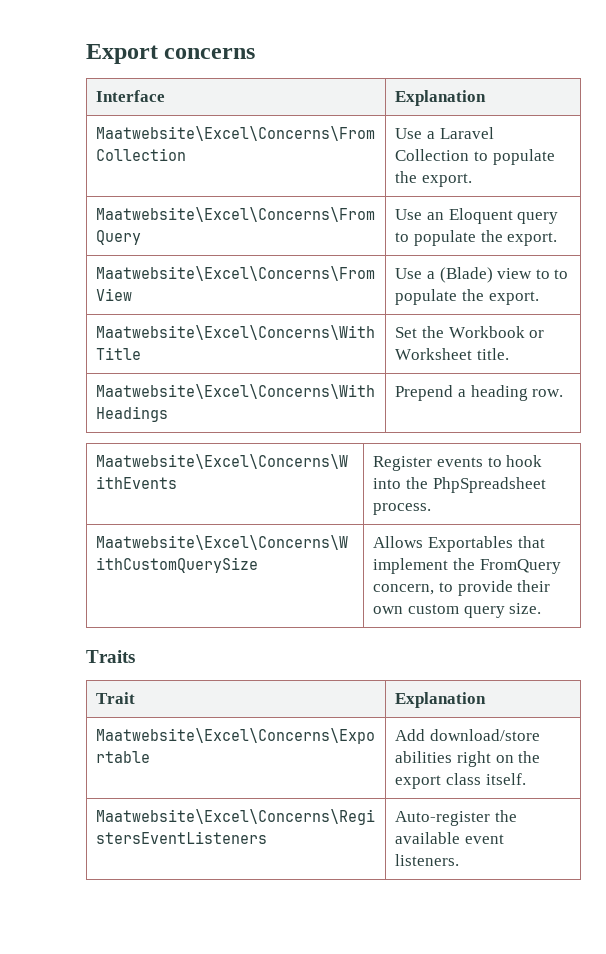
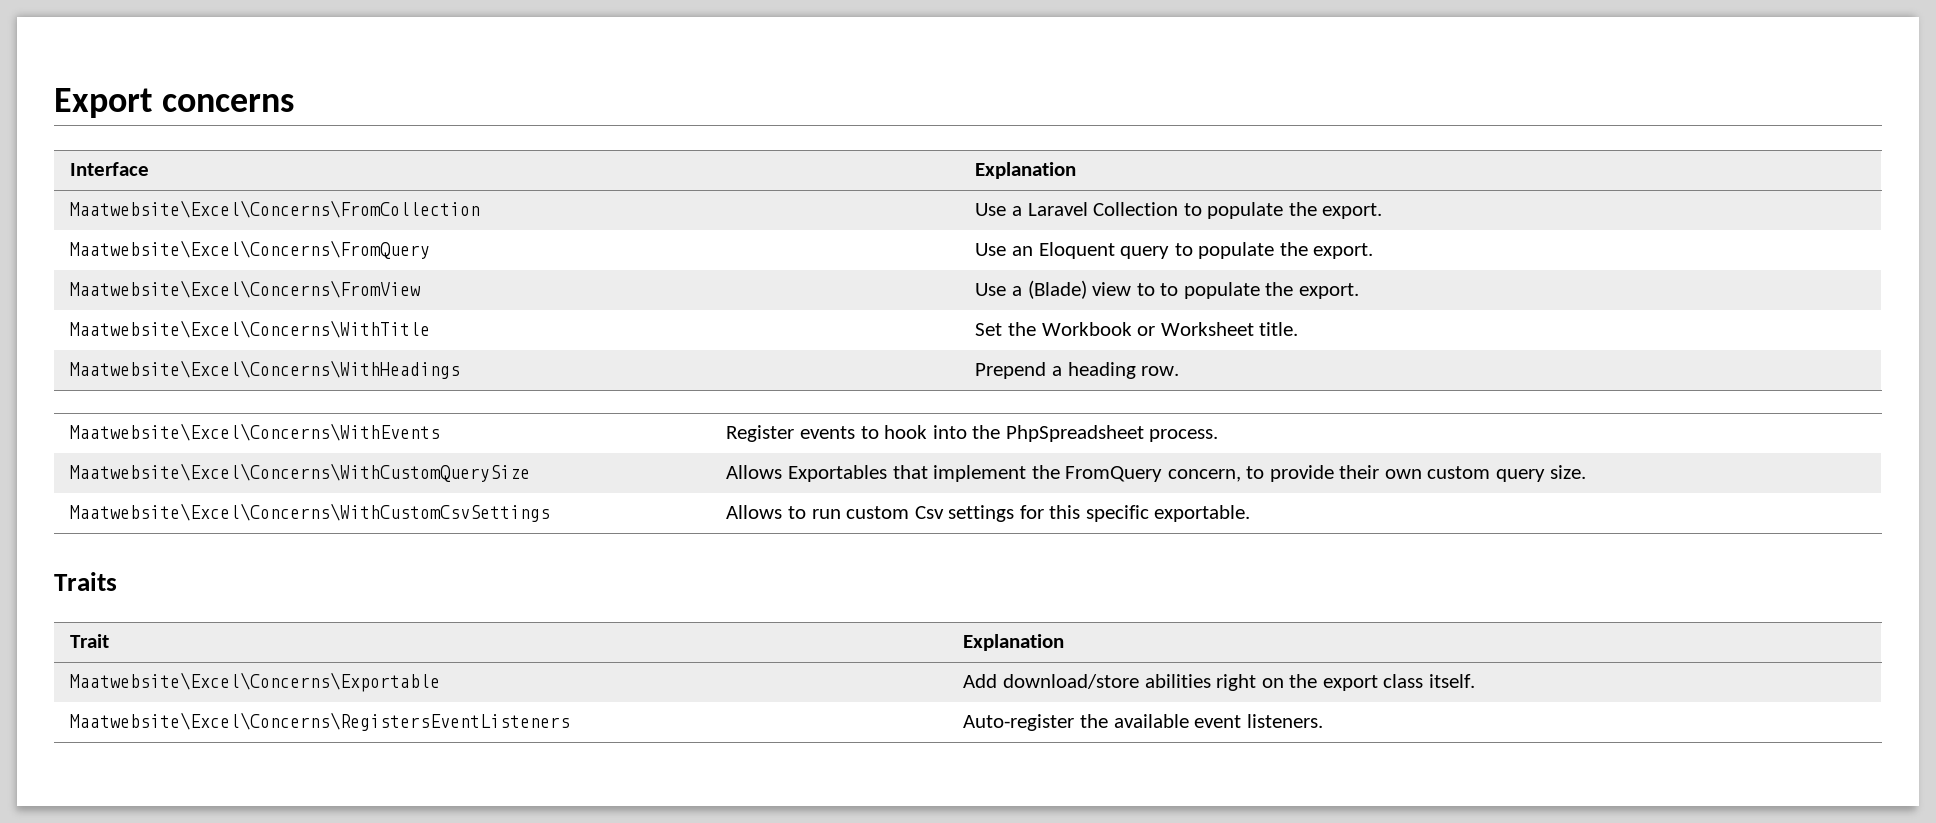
(542, 608) none -> [70,503,551,522] [726,505,1251,522] // Maatwebsite\Excel\Concerns\WithCustomCsvSettings | Allows to run custom Csv settings for this specific exportable.

